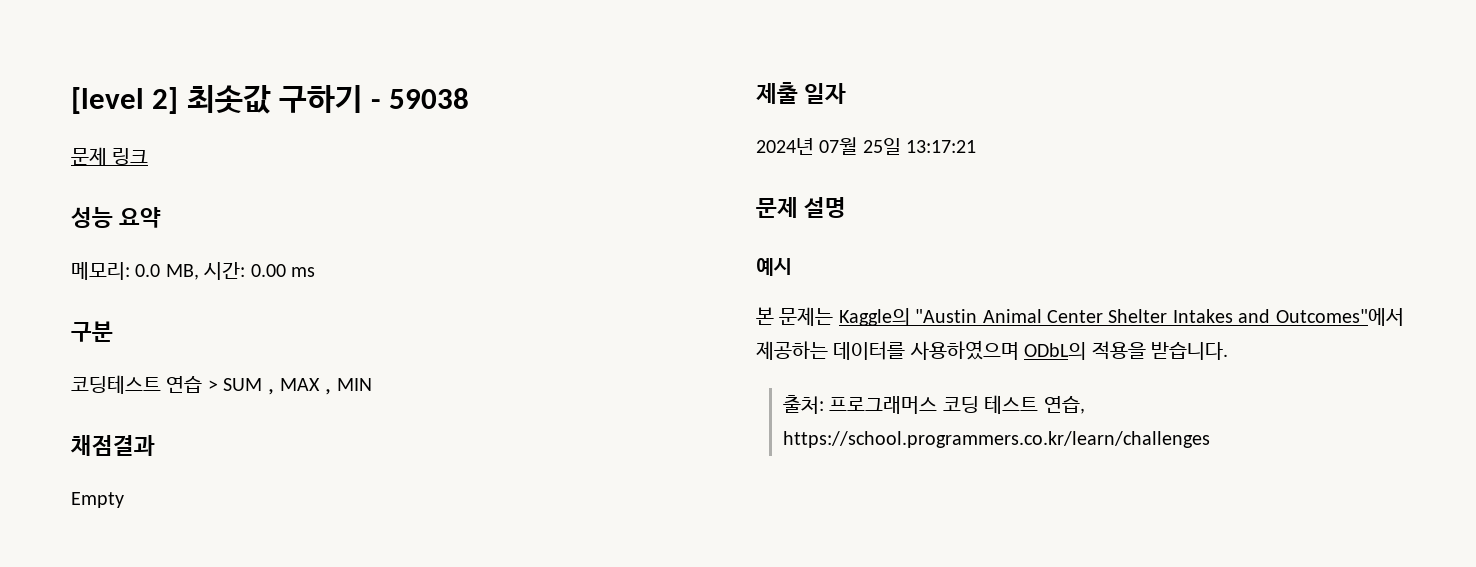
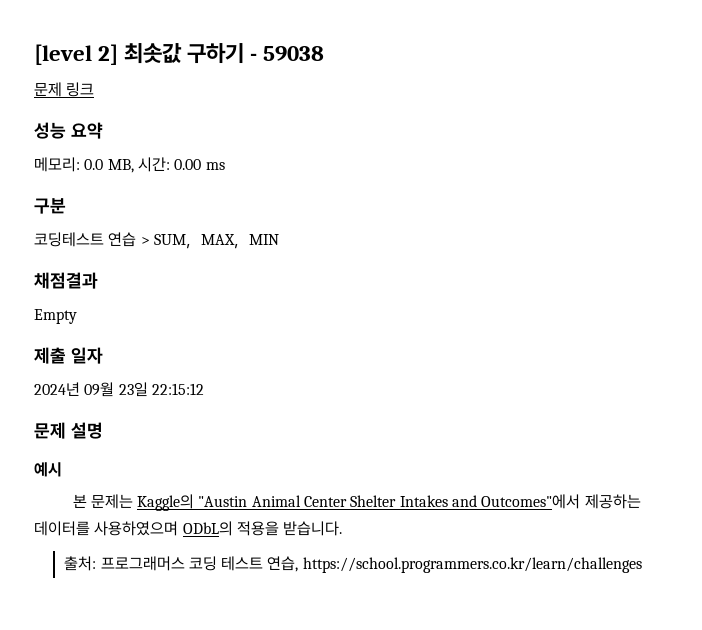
[819,137,977,155] 07월 25일 13:17:21 -> [84,382,204,397] 09월 23일 22:15:12

